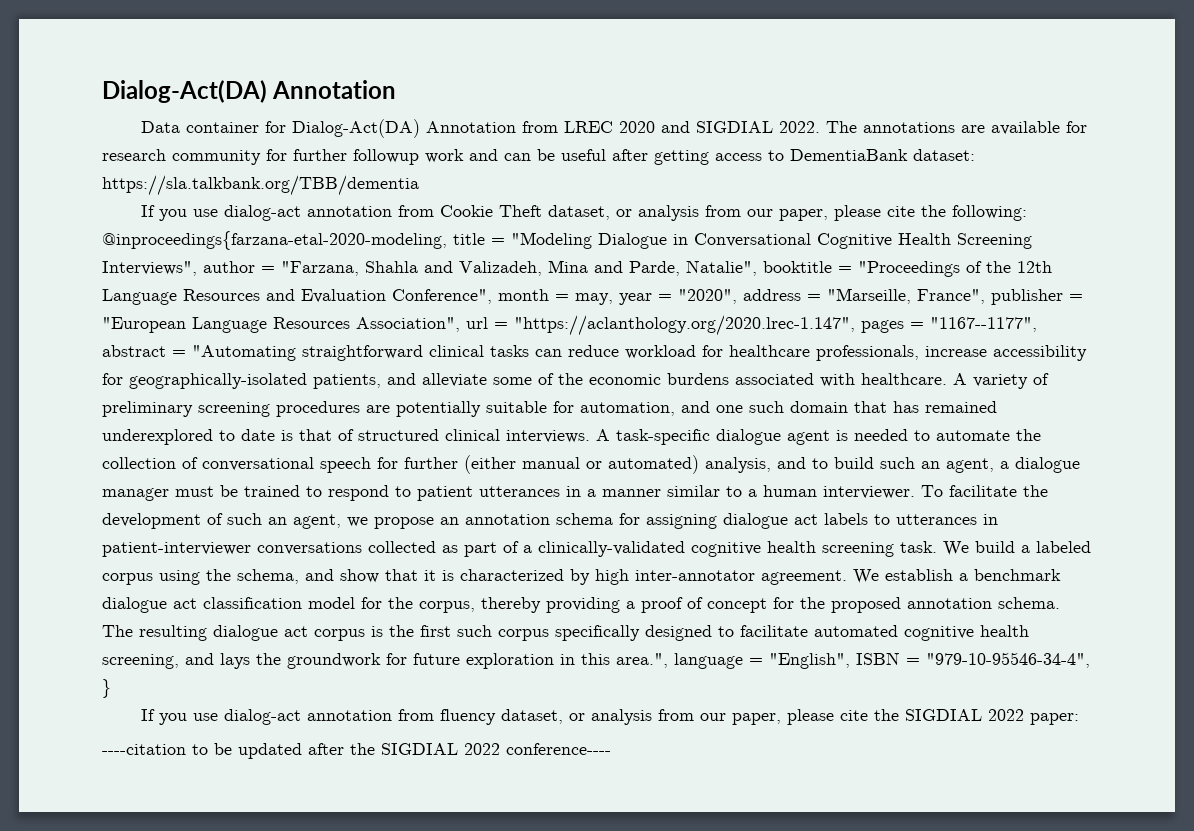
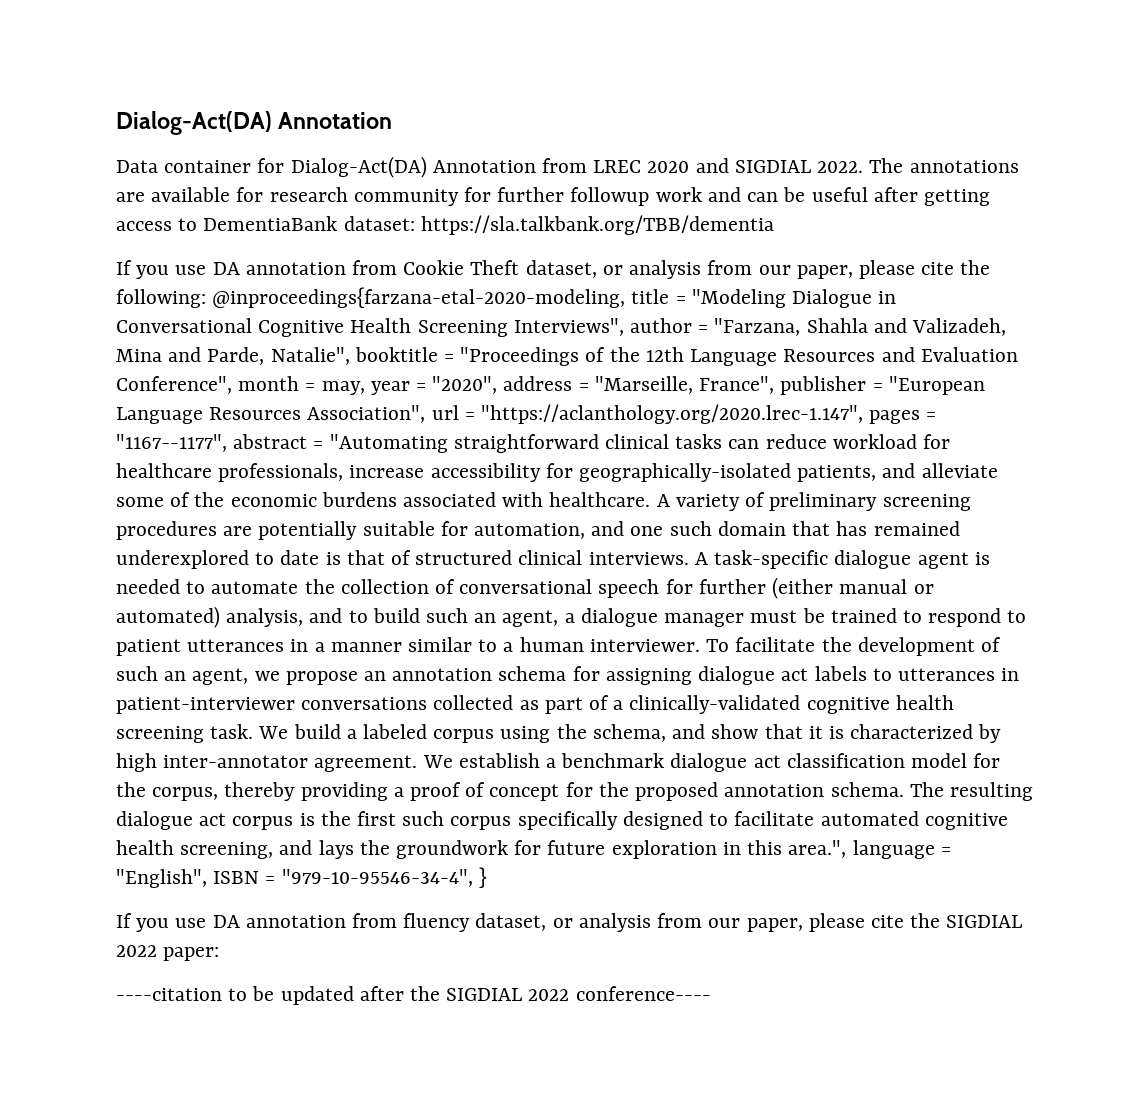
[223,205,301,221] dialog-act -> [212,262,240,275] DA
[223,709,301,725] dialog-act -> [212,915,240,928] DA

